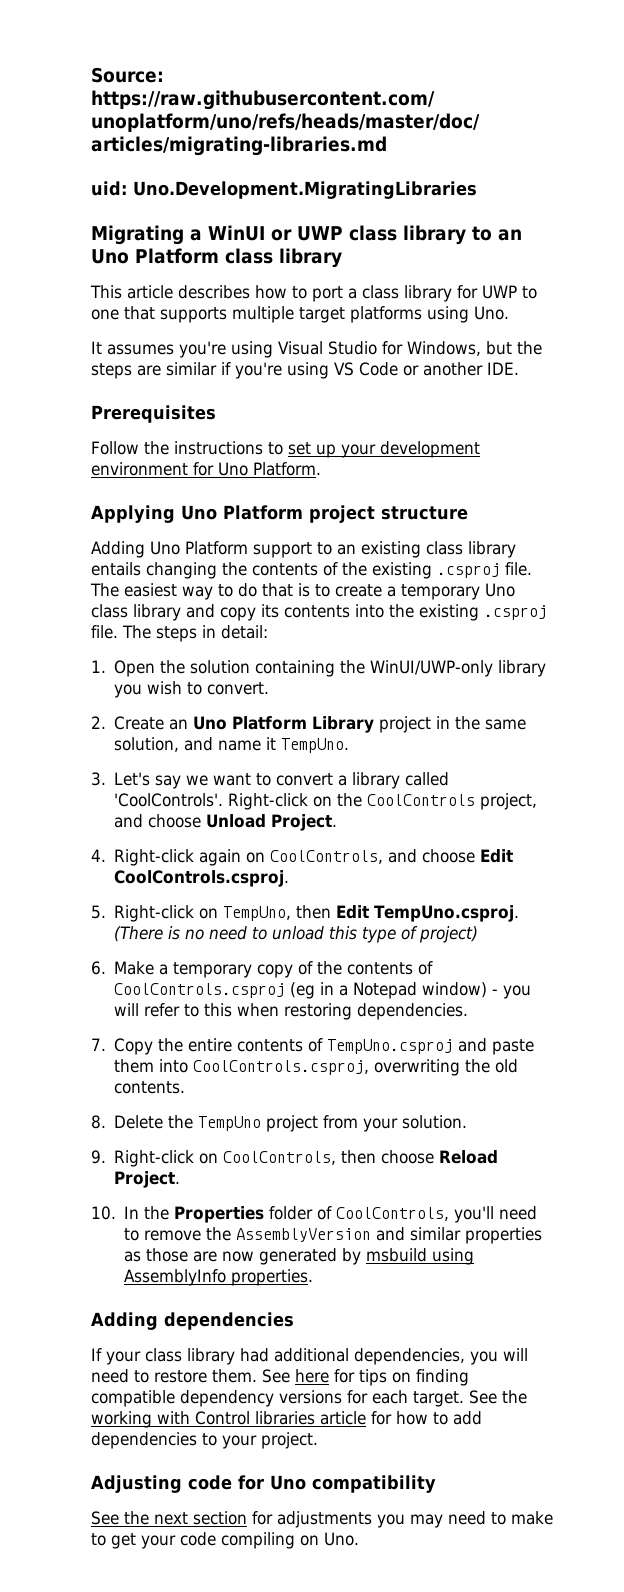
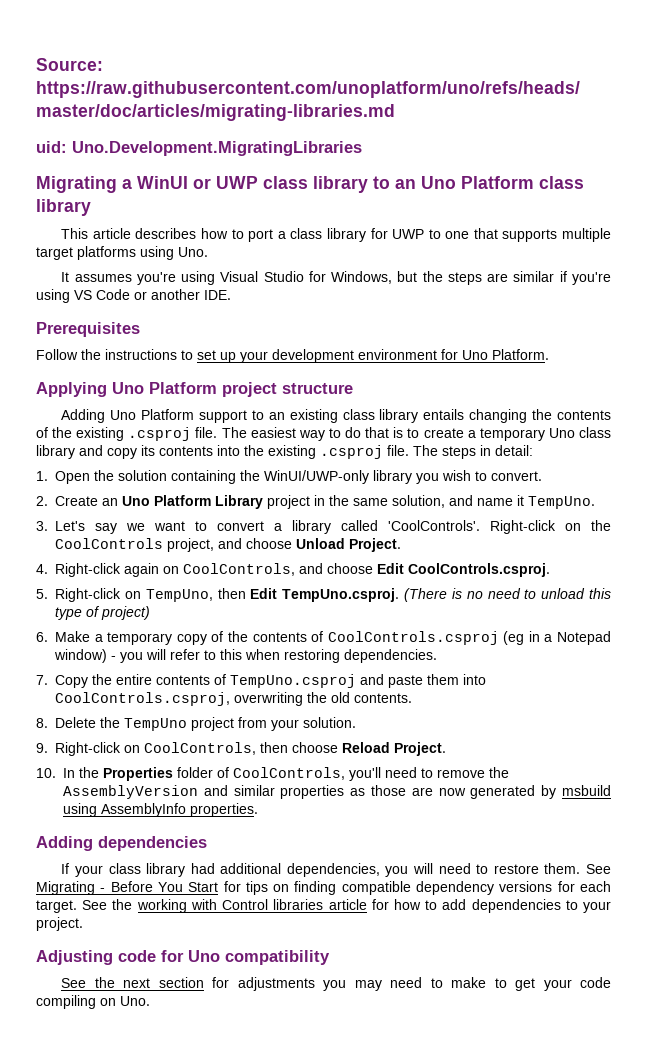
[295,1369,329,1383] here -> [36,881,219,895] Migrating - Before You Start

